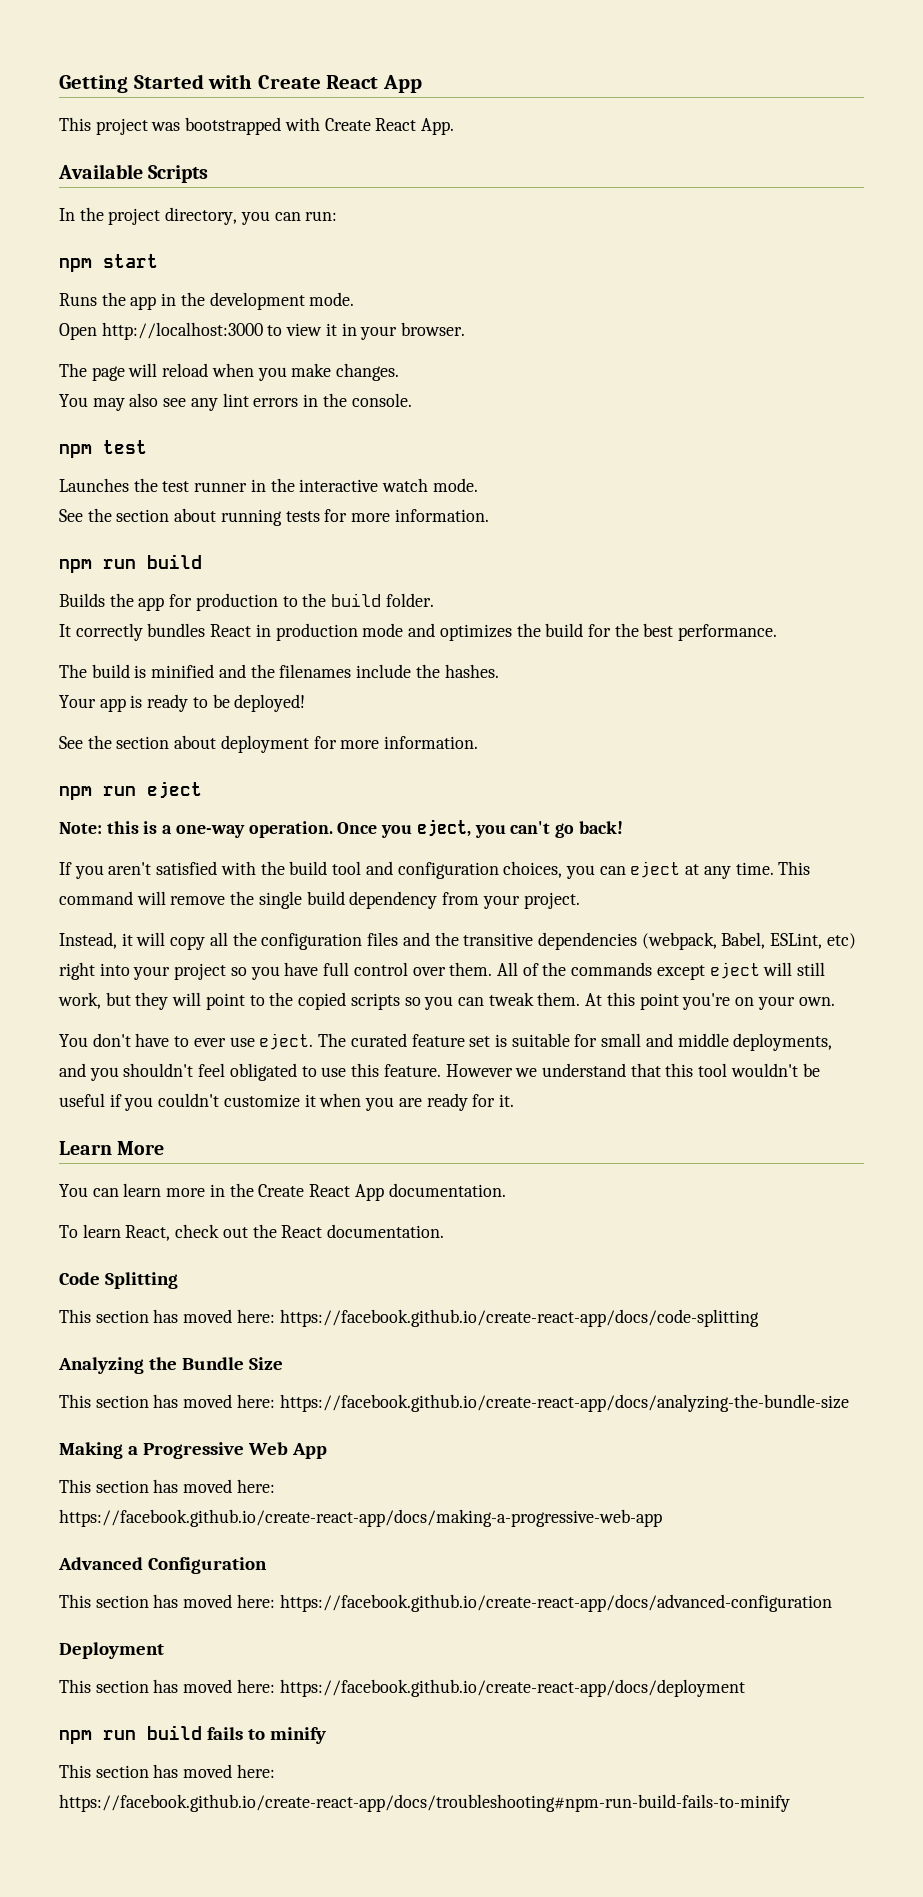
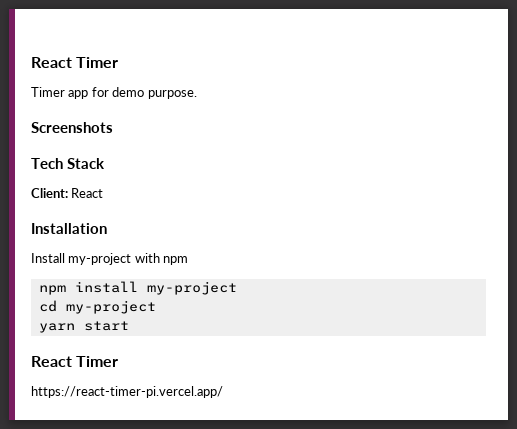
[59,74,422,93] [59,117,455,135] [58,164,209,183] [59,207,338,225] [59,254,158,272] [59,292,355,310] [59,322,466,340] [59,363,400,381] [59,393,412,411] [59,440,147,458] [59,478,478,492] [59,508,489,526] [59,554,202,573] [59,593,434,611] [59,623,778,641] [59,664,499,678] [59,694,306,712] [59,735,479,753] [59,781,202,800] [59,819,623,838] [59,861,811,879] [59,891,580,909] [59,932,856,950] [59,962,826,980] [58,992,835,1010] [59,1033,833,1051] [59,1063,820,1081] [59,1093,514,1111] [59,1141,165,1155] [59,1183,506,1201] [59,1224,445,1241] [59,1272,178,1289] [59,1309,759,1327] [58,1357,283,1374] [59,1394,849,1412] [59,1442,327,1459] [59,1479,275,1493] [59,1509,662,1527] [58,1557,267,1574] [59,1594,832,1612] [59,1642,164,1659] [59,1679,745,1697] [59,1725,326,1744] [59,1764,275,1778] [59,1794,790,1812] Getting Started with Create React App // This project was bootstrapped with Create React App. // Available Scripts // In the project directory, you can run: // npm start // Runs the app in the development mode. // Open http://localhost:3000 to view it in your browser. // The page will reload when you make changes. // You may also see any lint errors in the console. // npm test // Launches the test runner in the interactive watch mode. // See the section about running tests for more information. // npm run build // Builds the app for production to the build folder. // It correctly bundles React in production mode and optimizes the build for the best performance. // The build is minified and the filenames include the hashes. // Your app is ready to be deployed! // See the section about deployment for more information. // npm run eject // Note: this is a one-way operation. Once you eject, you can't go back! // If you aren't satisfied with the build tool and configuration choices, you can eject at any time. This command will remove the single build dependency from your project. // Instead, it will copy all the configuration files and the transitive dependencies (webpack, Babel, ESLint, etc) right into your project so you have full control over them. All of the commands except eject will still work, but they will point to the copied scripts so you can tweak them. At this point you're on your own. // You don't have to ever use eject. The curated feature set is suitable for small and middle deployments, and you shouldn't feel obligated to use this feature. However we understand that this tool wouldn't be useful if you couldn't customize it when you are ready for it. // Learn More // You can learn more in the Create React App documentation. // To learn React, check out the React documentation. // Code Splitting // This section has moved here: https://facebook.github.io/create-react-app/docs/code-splitting // Analyzing the Bundle Size // This section has moved here: https://facebook.github.io/create-react-app/docs/analyzing-the-bundle-size // Making a Progressive Web App // This section has moved here: https://facebook.github.io/create-react-app/docs/making-a-progressive-web-app // Advanced Configuration // This section has moved here: https://facebook.github.io/create-react-app/docs/advanced-configuration // Deployment // This section has moved here: https://facebook.github.io/create-react-app/docs/deployment // npm run build fails to minify // This section has moved here: https://facebook.github.io/create-react-app/docs/troubleshooting#npm-run-build-fails-to-minify -> [31,57,119,68] [31,87,197,99] [31,122,113,133] [31,158,105,169] [31,188,104,198] [31,223,107,234] [31,253,189,265] [38,281,237,295] [38,300,156,314] [38,321,129,333] [31,356,119,367] [31,386,223,398] React Timer // Timer app for demo purpose. // Screenshots // Tech Stack // Client: React // Installation // Install my-project with npm // npm install my-project // cd my-project // yarn start // React Timer // https://react-timer-pi.vercel.app/

